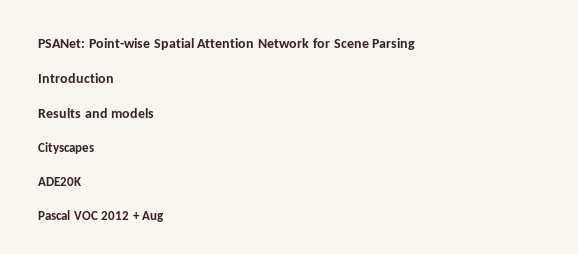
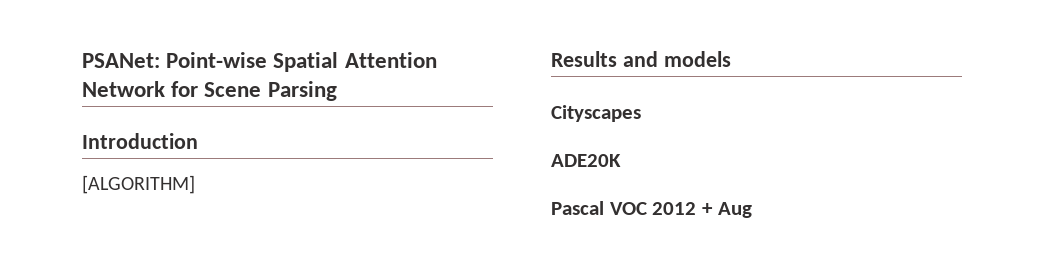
(114, 78) none -> [82,175,195,194] // [ALGORITHM]

